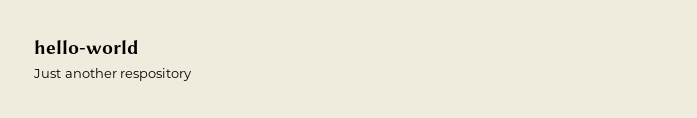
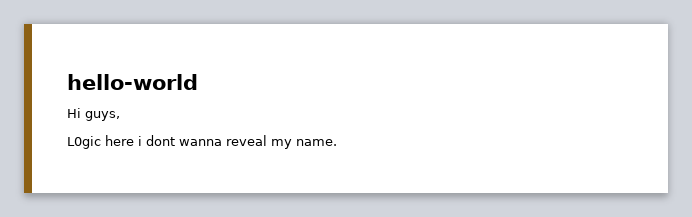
[33,68,193,81] Just another respository -> [67,108,120,121] [67,135,337,149] Hi guys, // L0gic here i dont wanna reveal my name.

